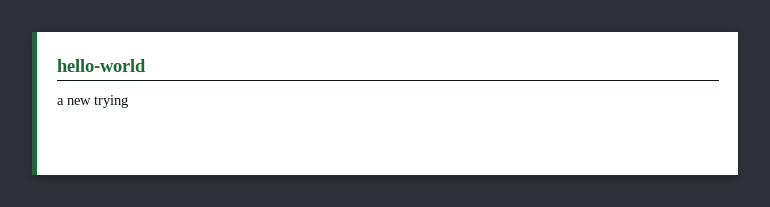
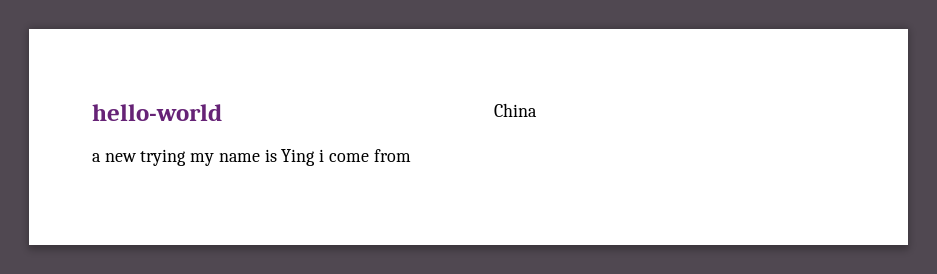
(128, 101) none -> [190,149,411,166] [494,103,537,117] my name is Ying i come from China

